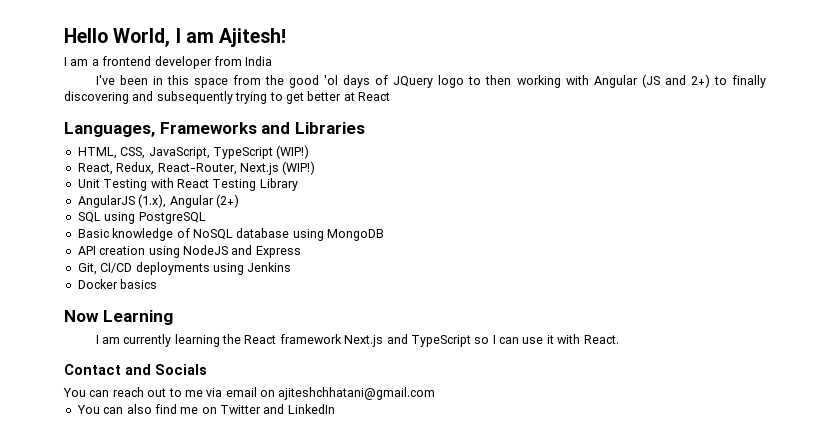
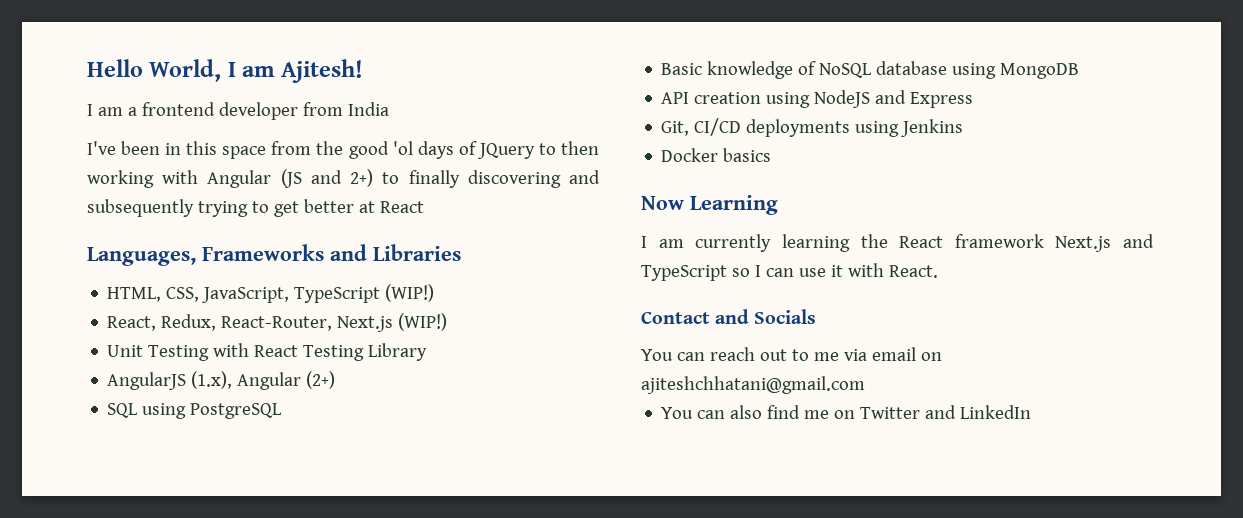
[438,75,465,88] logo -> (535, 151) none

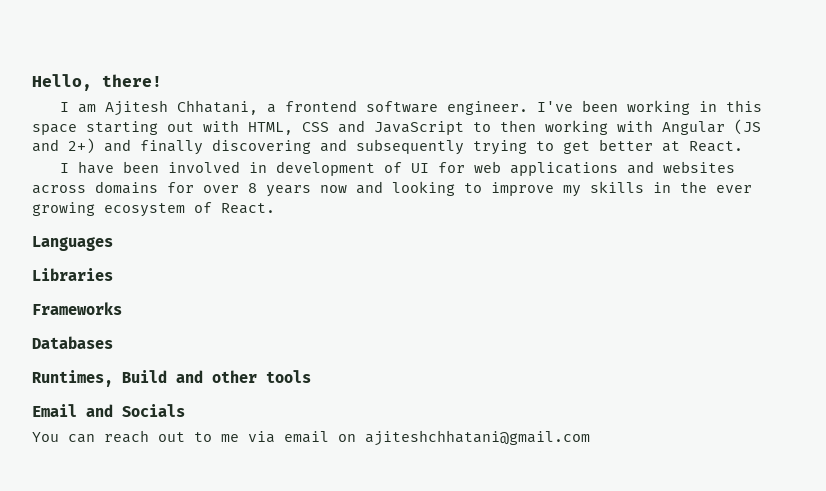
[87,59,364,83] [87,102,389,120] Hello World, I am Ajitesh! // I am a frontend developer from India // -> [32,74,162,91] [60,100,529,116] Hello, there! // I am Ajitesh Chhatani, a frontend software engineer.
(161, 148) none -> [627,100,691,115] working
[271,141,535,159] from the good 'ol days of JQuery -> [86,120,464,135] starting out with HTML, CSS and JavaScript
[382,172,400,184] to -> [104,139,131,152] and
[379,201,424,213] [87,244,461,266] [107,284,435,303] [107,313,448,332] [107,343,428,361] [107,371,336,390] [107,403,282,419] [661,61,1080,79] [661,90,974,108] [661,118,964,137] [661,148,772,162] [641,195,778,215] [641,234,1154,252] [641,263,938,281] [641,311,710,324] React // Languages, Frameworks and Libraries // HTML, CSS, JavaScript, TypeScript (WIP!) // React, Redux, React-Router, Next.js (WIP!) // Unit Testing with React Testing Library // AngularJS (1.x), Angular (2+) // SQL using PostgreSQL // Basic knowledge of NoSQL database using MongoDB // API creation using NodeJS and Express // Git, CI/CD deployments using Jenkins // Docker basics // Now Learning // I am currently learning the React framework Next.js and TypeScript so I can use it with React. // Contact -> [689,141,743,152] [60,161,736,176] [32,181,752,197] [32,202,275,217] [32,236,113,251] [32,268,113,281] [32,302,122,315] [32,336,113,349] [32,370,311,387] [32,404,77,417] React. // I have been involved in development of UI for web applications and websites across domains for over 8 years now and looking to improve my skills in the ever growing ecosystem of React. // Languages // Libraries // Frameworks // Databases // Runtimes, Build and other tools // Email
[661,405,1032,419] // You can also find me on Twitter and LinkedIn -> (590, 438) none

